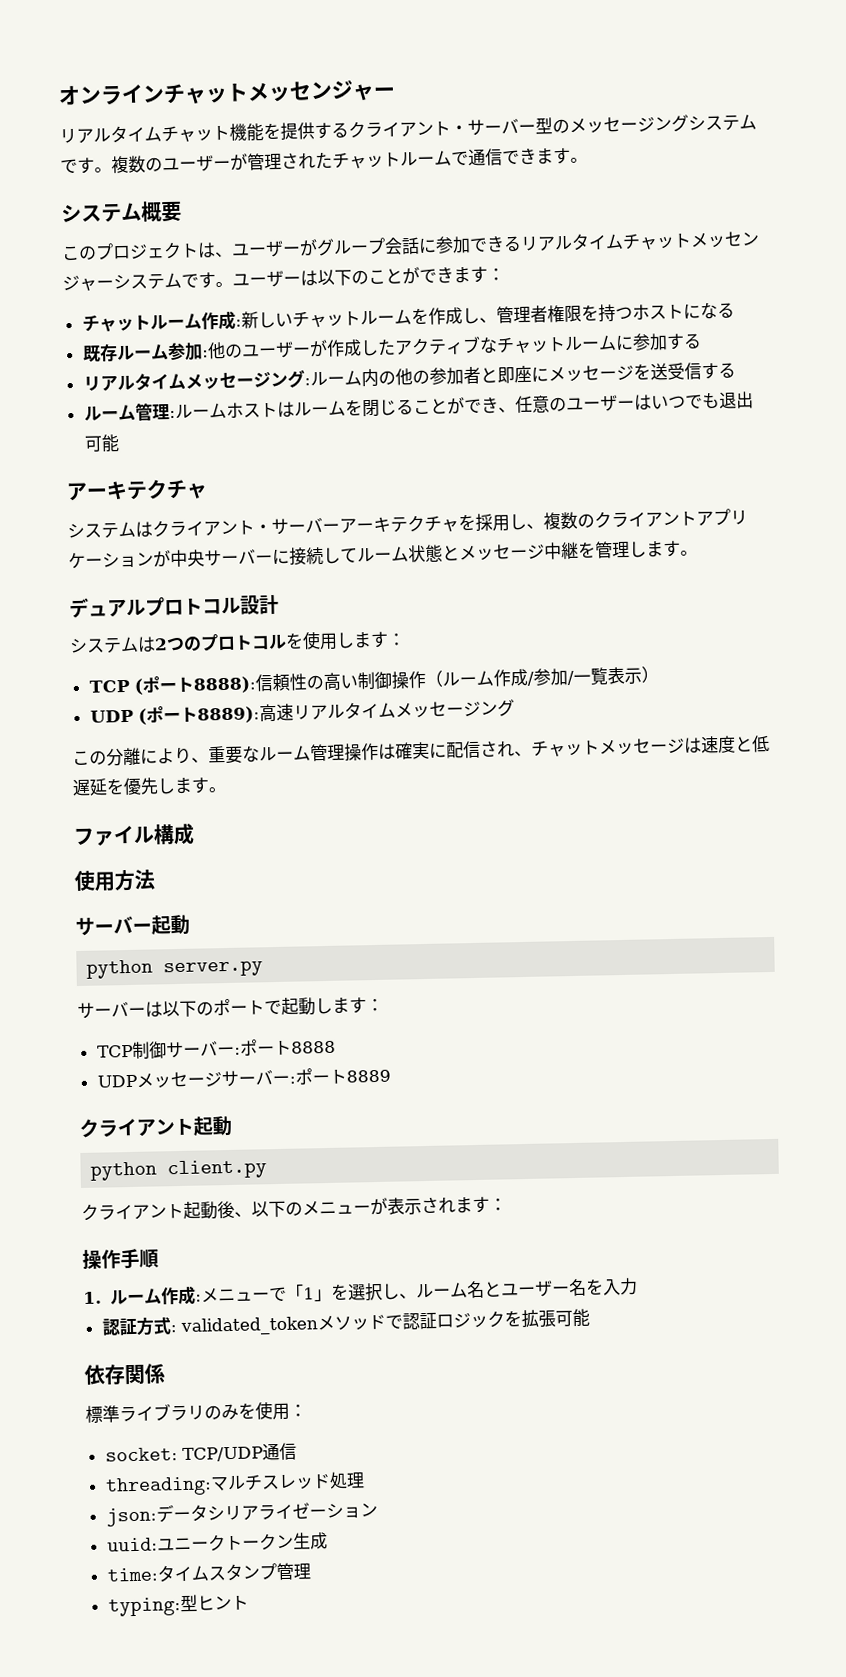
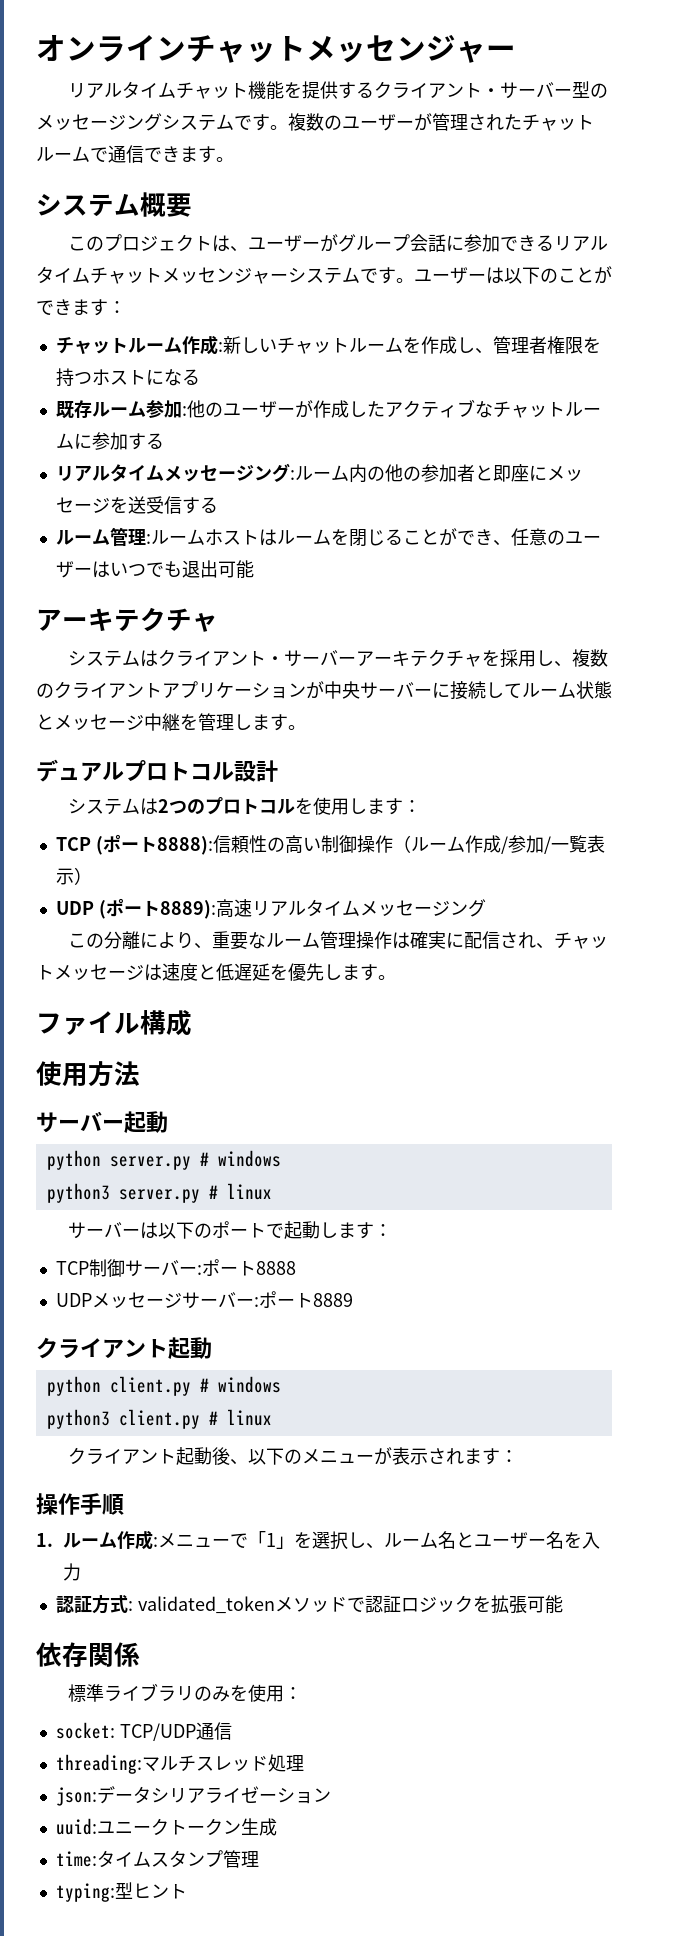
(264, 969) none -> [199,1150,281,1167] [46,1183,272,1203] # windows // python3 server.py # linux
(268, 1169) none -> [199,1376,281,1393] [46,1409,272,1429] # windows // python3 client.py # linux

